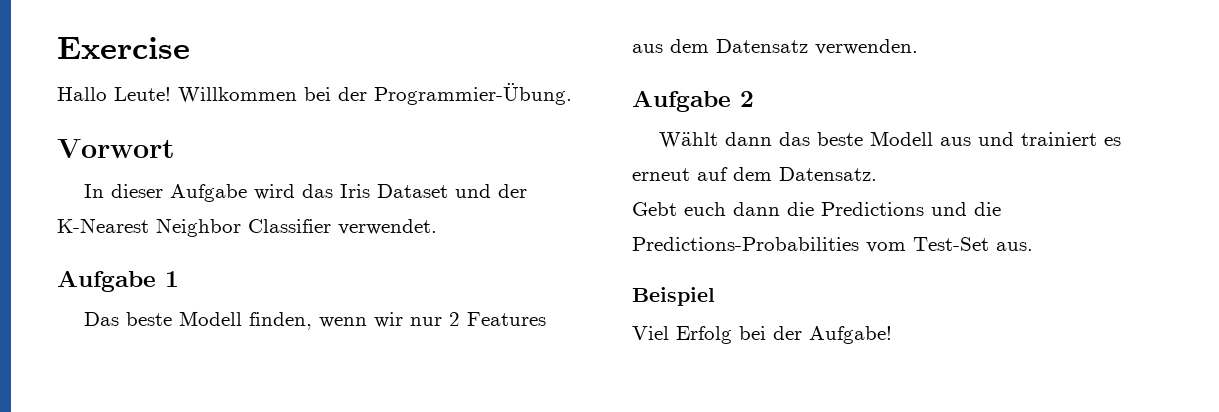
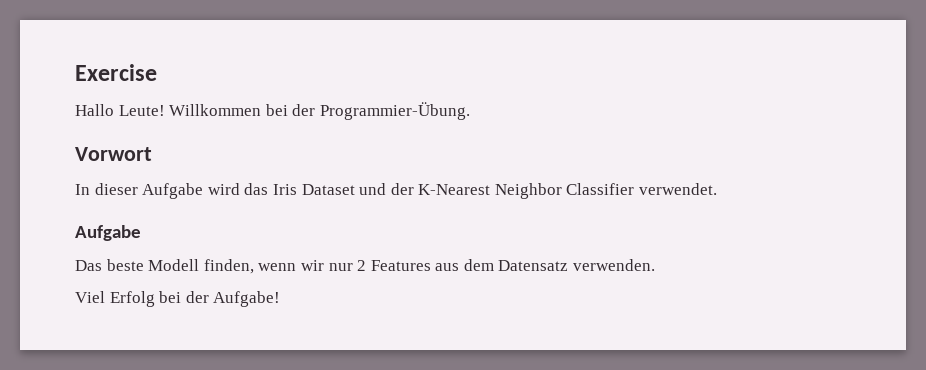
[165,271,179,287] 1 -> (141, 233) none
[632,90,754,112] [658,131,1121,148] [632,167,877,181] [632,202,1001,216] [632,237,1033,253] [632,287,715,306] // Aufgabe 2 // Wählt dann das beste Modell aus und trainiert es erneut auf dem Datensatz. // Gebt euch dann die Predictions und die Predictions-Probabilities vom Test-Set aus. // Beispiel -> (656, 265) none

